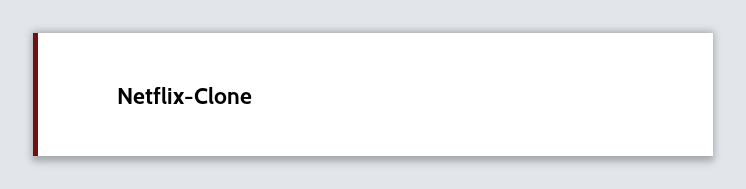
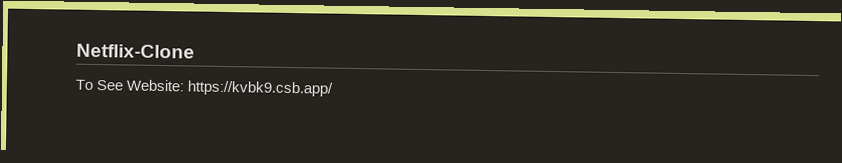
(252, 95) none -> [75,79,334,97] // To See Website: https://kvbk9.csb.app/

